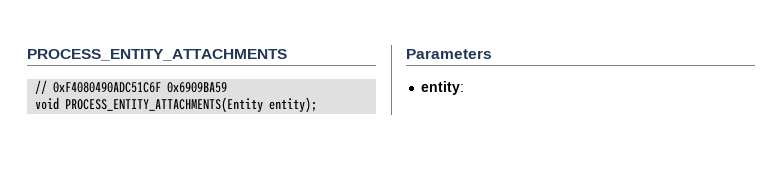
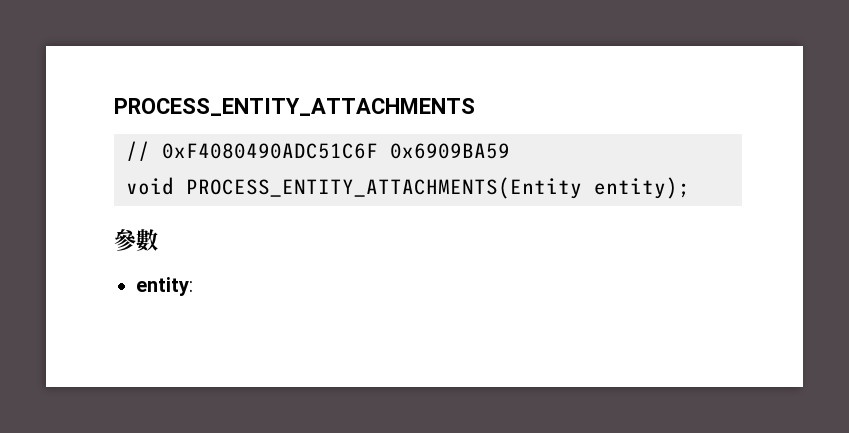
[406,49,492,59] Parameters -> [114,229,158,251] 參數

